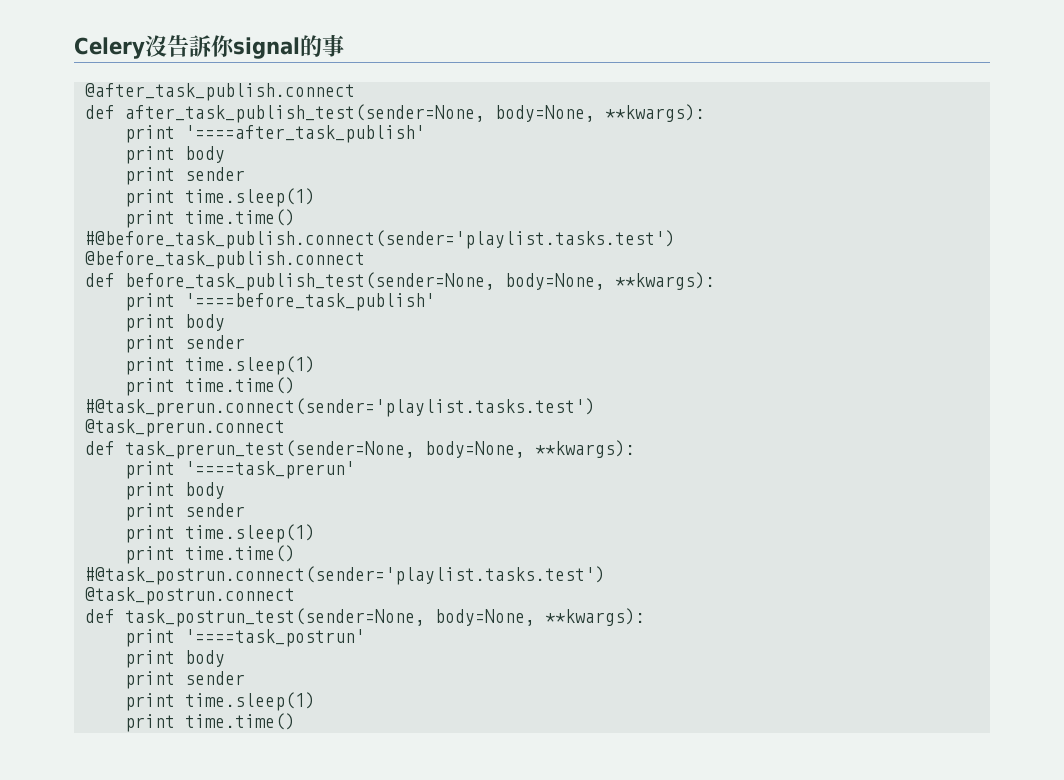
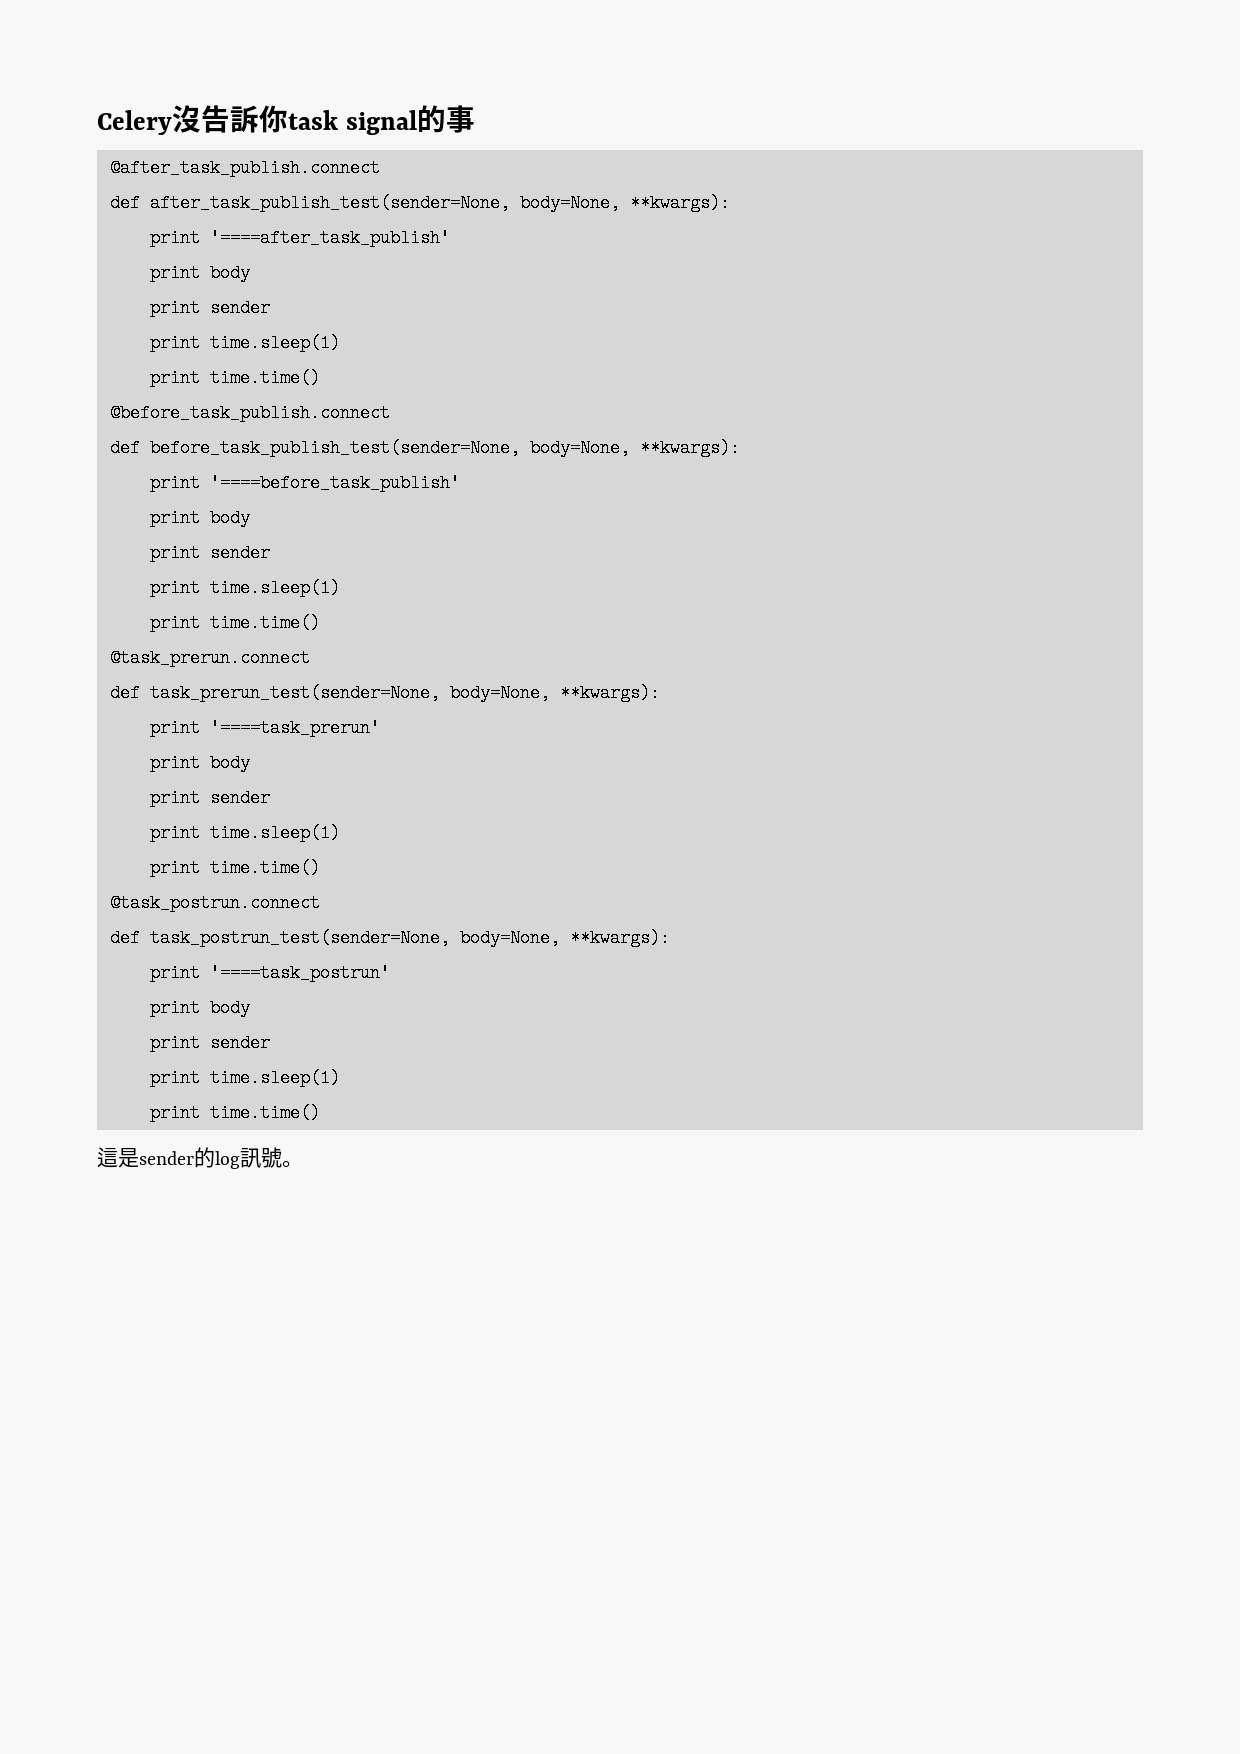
(235, 46) none -> [288,110,338,130] task
[84,230,675,249] // #@before_task_publish.connect(sender='playlist.tasks.test') -> (320, 378) none
[84,398,595,417] // #@task_prerun.connect(sender='playlist.tasks.test') -> (320, 623) none
[84,566,605,585] // #@task_postrun.connect(sender='playlist.tasks.test') -> (320, 868) none
(295, 721) none -> [97,1147,303,1169] // 這是sender的log訊號。

